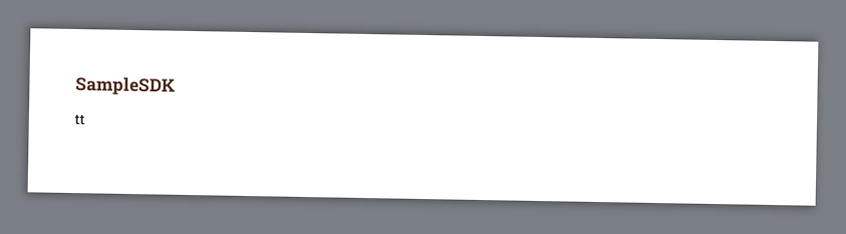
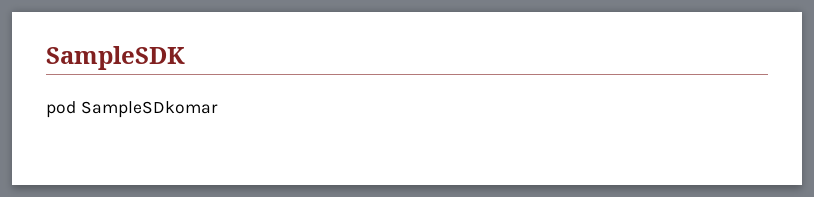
[74,114,85,126] tt -> [46,101,218,118] pod SampleSDkomar

